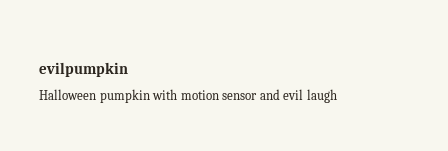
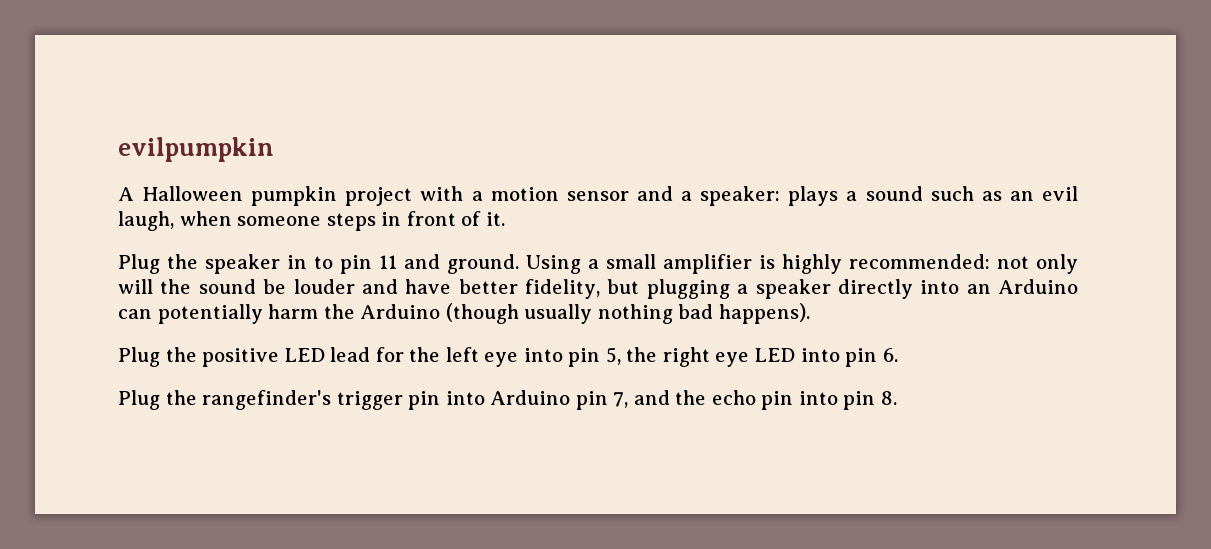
(128, 69) none -> [118,187,134,201] A
[152,89,337,103] with motion sensor and evil laugh -> [345,186,1078,206] [118,211,505,231] [118,254,1078,274] [118,279,1078,299] [118,303,810,324] [118,347,898,367] [118,390,898,410] project with a motion sensor and a speaker: plays a sound such as an evil laugh, when someone steps in front of it. // Plug the speaker in to pin 11 and ground. Using a small amplifier is highly recommended: not only will the sound be louder and have better fidelity, but plugging a speaker directly into an Arduino can potentially harm the Arduino (though usually nothing bad happens). // Plug the positive LED lead for the left eye into pin 5, the right eye LED into pin 6. // Plug the rangefinder's trigger pin into Arduino pin 7, and the echo pin into pin 8.

